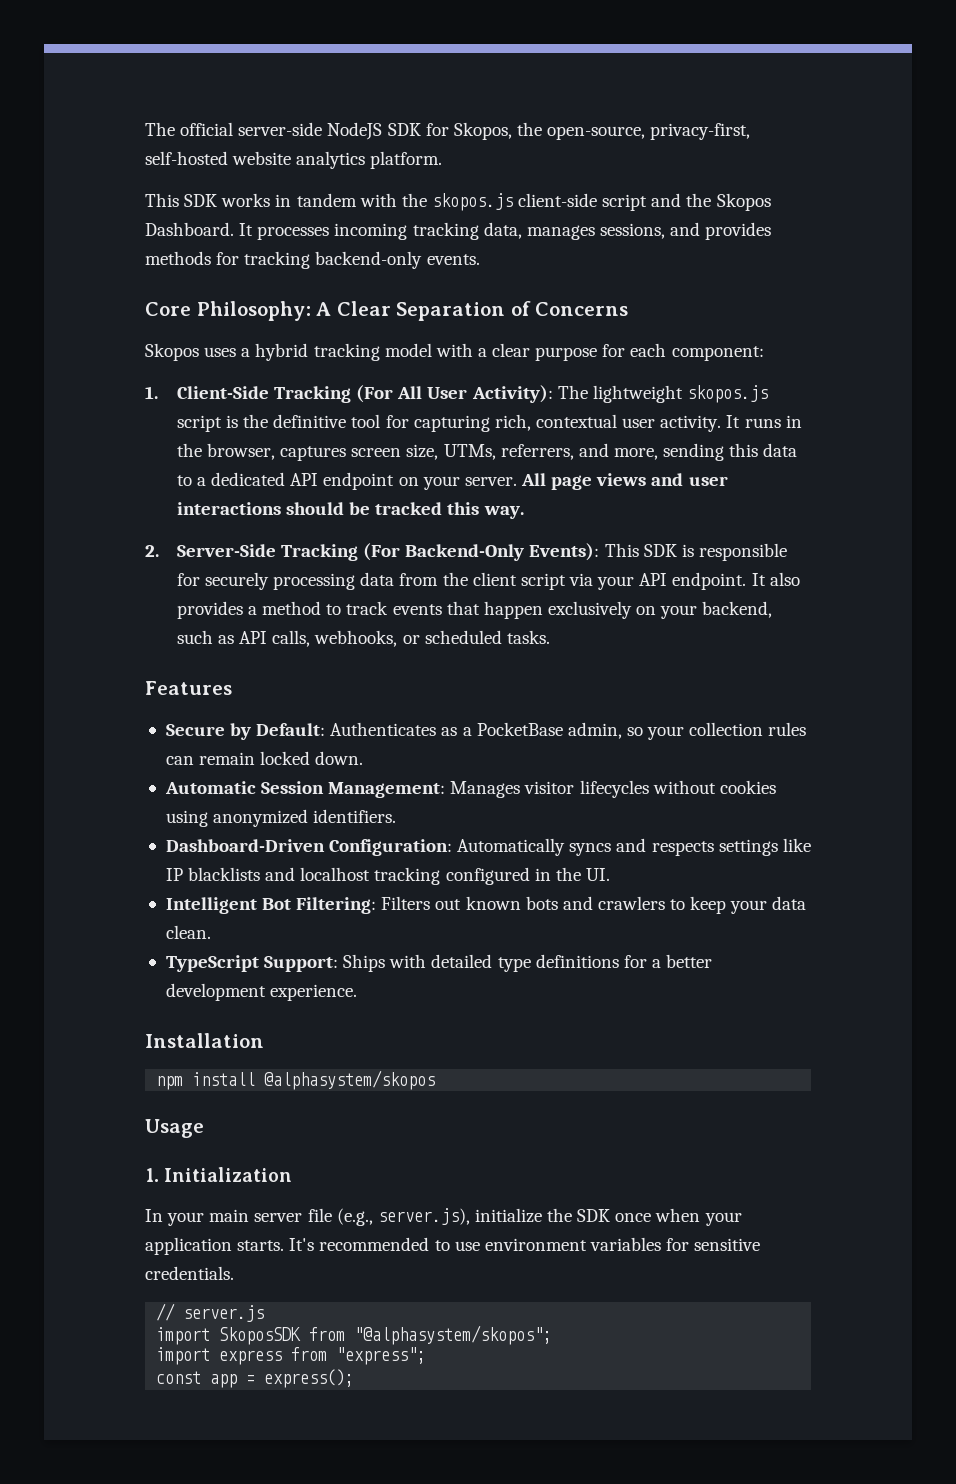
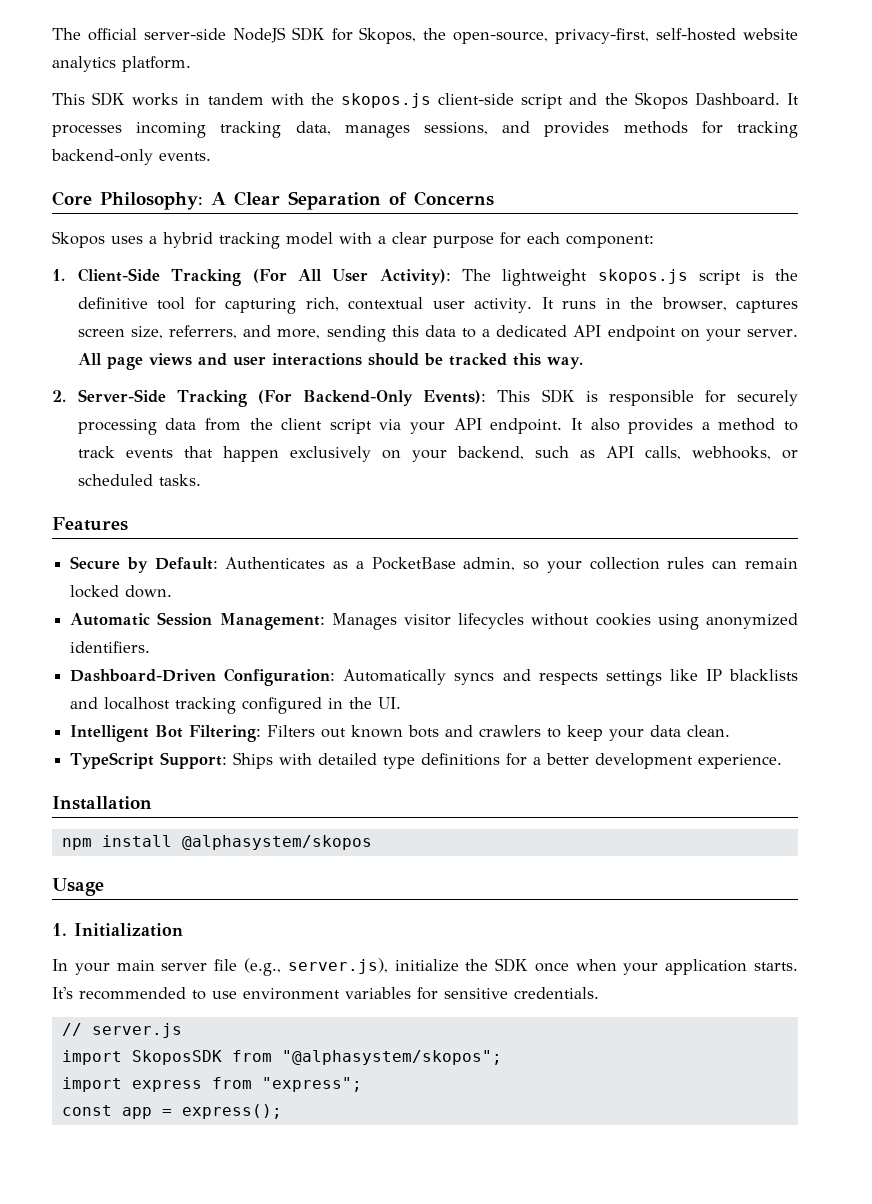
[443,444,496,460] UTMs, -> (163, 332) none

